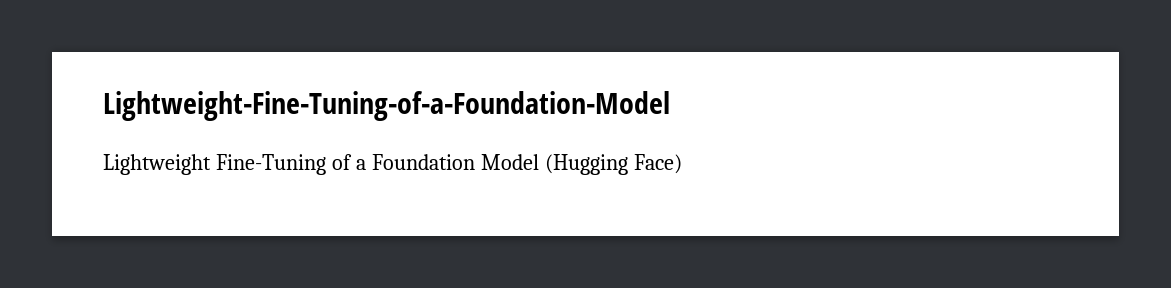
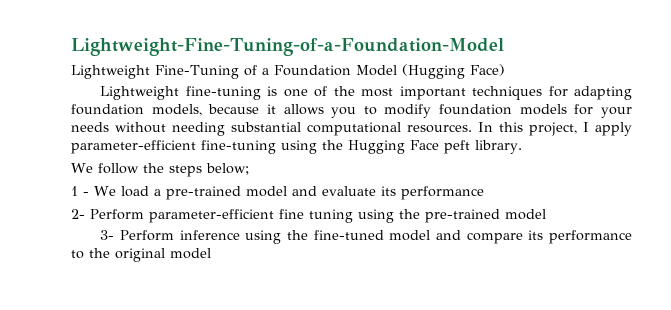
(682, 164) none -> [100,86,632,100] [71,104,632,118] [71,122,632,136] [71,140,522,154] [71,163,249,177] [71,186,484,200] [71,209,546,223] [100,230,632,244] [71,248,211,262] // Lightweight fine-tuning is one of the most important techniques for adapting foundation models, because it allows you to modify foundation models for your needs without needing substantial computational resources. In this project, I apply parameter-efficient fine-tuning using the Hugging Face peft library. // We follow the steps below; // 1 - We load a pre-trained model and evaluate its performance // 2- Perform parameter-efficient fine tuning using the pre-trained model // 3- Perform inference using the fine-tuned model and compare its performance to the original model

